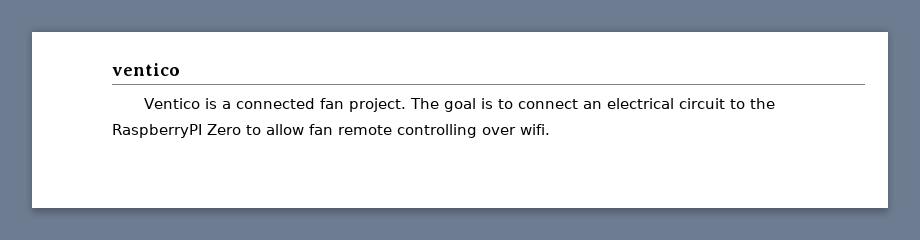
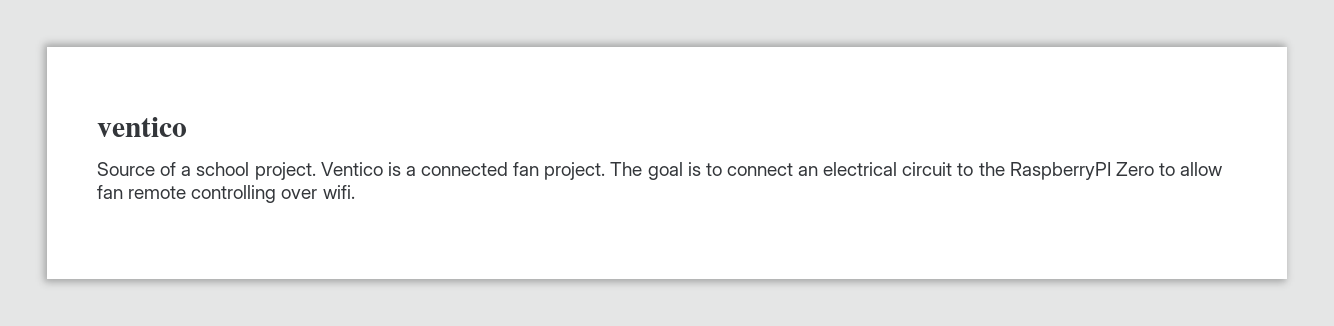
(180, 69) none -> [97,162,316,180] Source of a school project.

